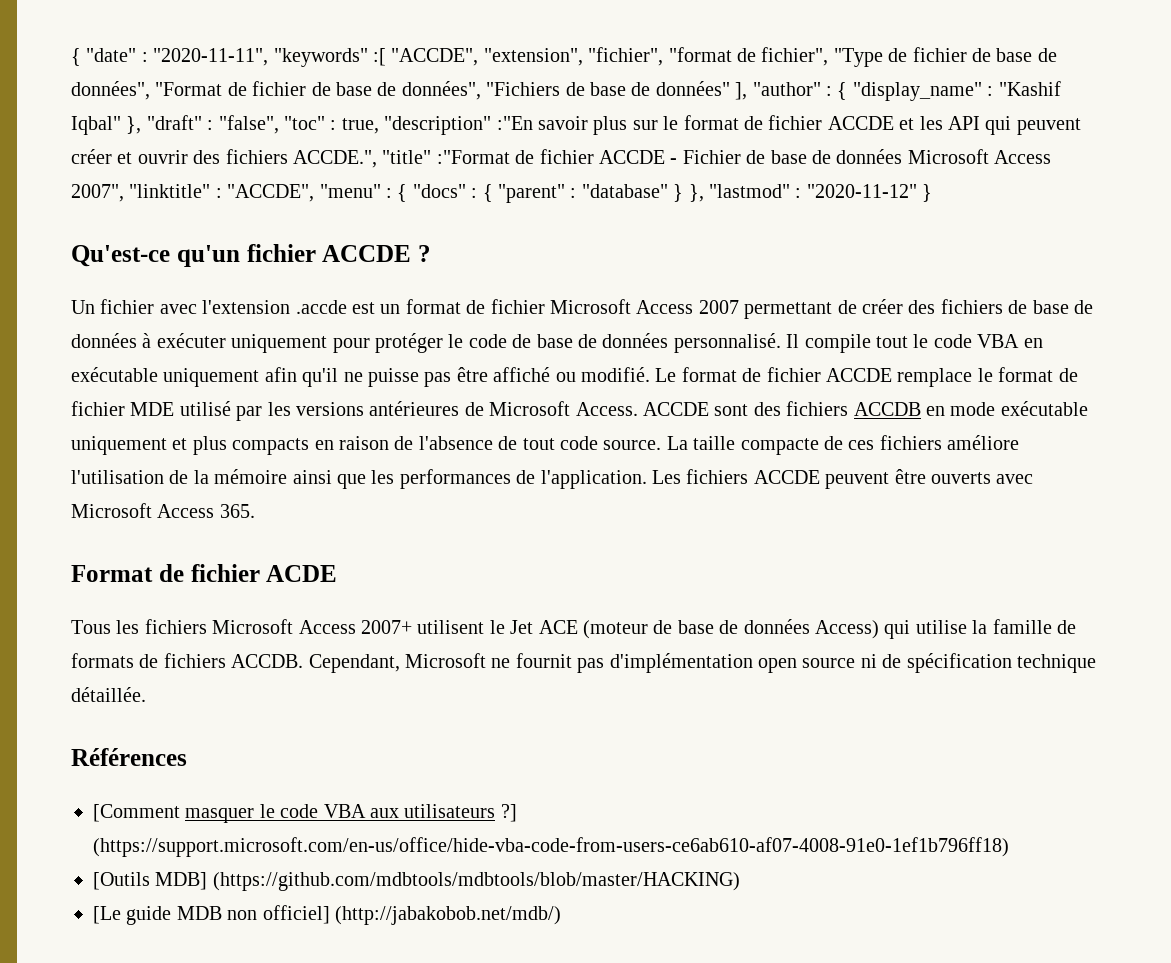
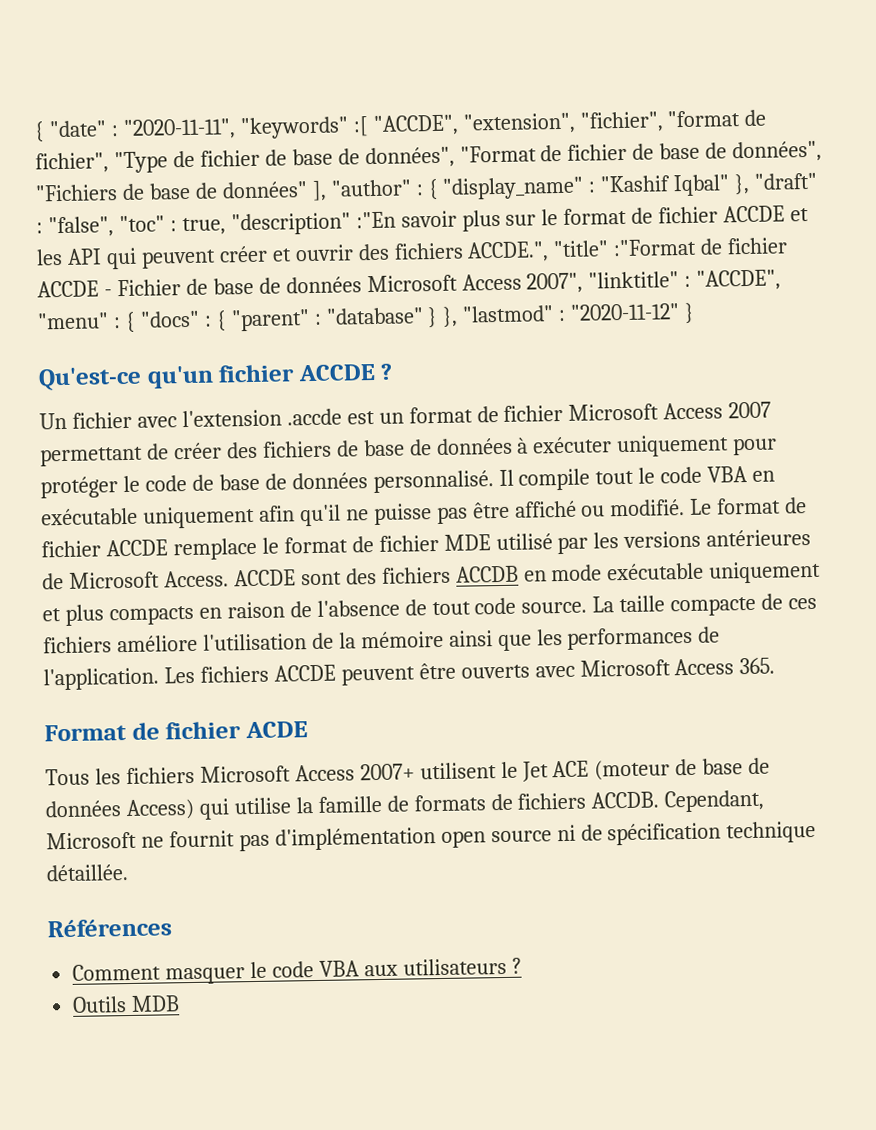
[93,804,180,822] [Comment -> [72,963,162,981] Comment
[500,804,517,822] [93,837,1009,857] [93,872,740,891] [93,905,561,925] ?] (https://support.microsoft.com/en-us/office/hide-vba-code-from-users-ce6ab610-af07-4008-91e0-1ef1b796ff18) // [Outils MDB] (https://github.com/mdbtools/mdbtools/blob/master/HACKING) // [Le guide MDB non officiel] (http://jabakobob.net/mdb/) -> [511,957,522,974] [72,995,181,1013] ? // Outils MDB

